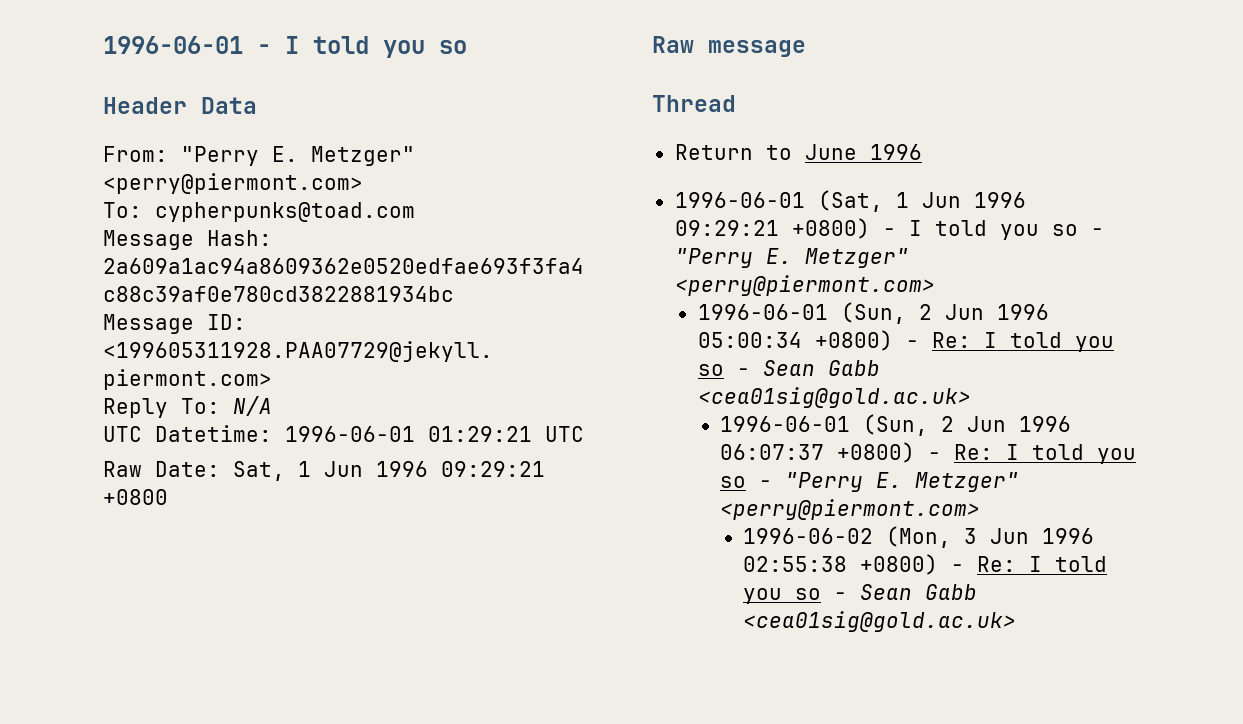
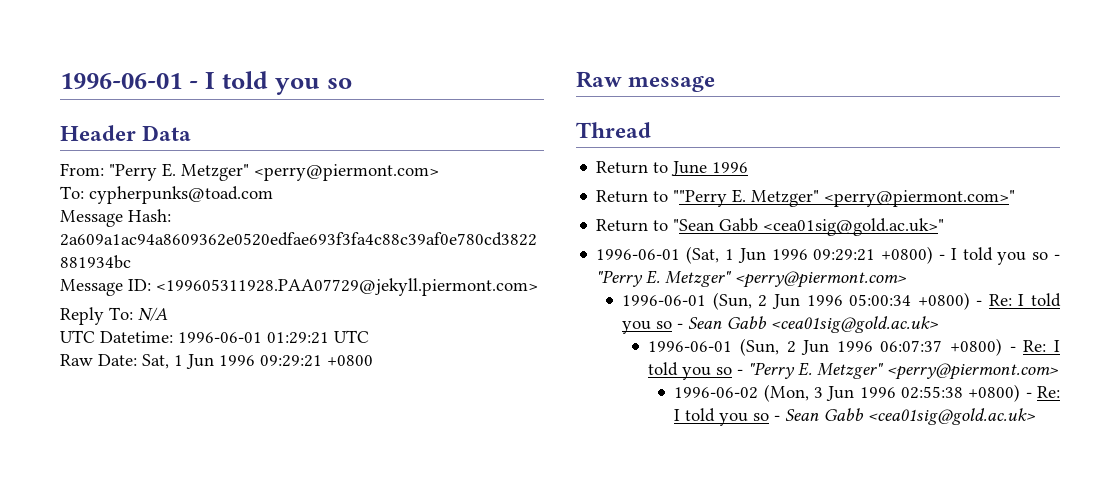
(922, 152) none -> [596,189,1016,207] [596,218,945,236] // Return to ""Perry E. Metzger" <perry@piermont.com>" // Return to "Sean Gabb <cea01sig@gold.ac.uk>"

